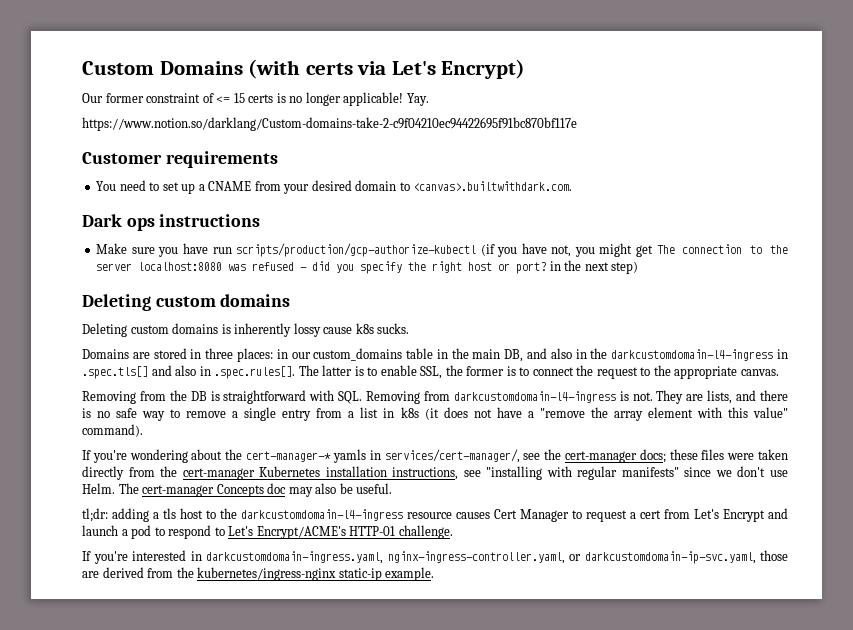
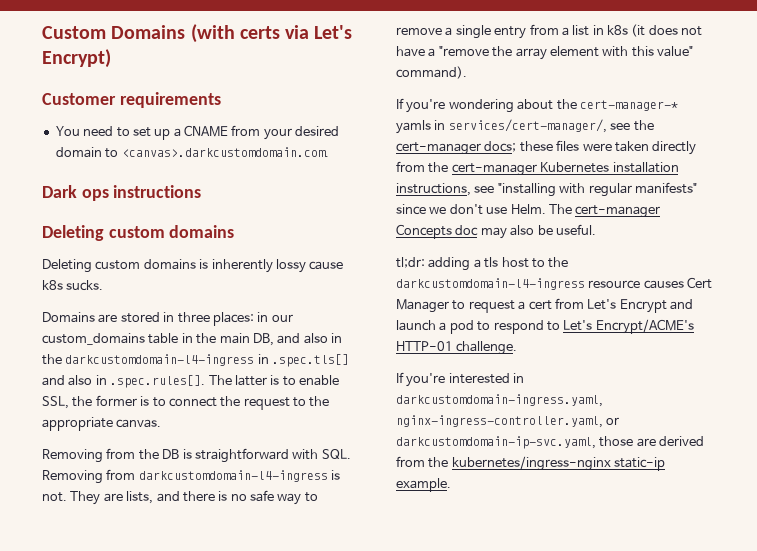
[82,92,429,106] [82,117,577,131] // Our former constraint of <= 15 certs is no longer applicable! Yay. // https://www.notion.so/darklang/Custom-domains-take-2-c9f04210ec94422695f91bc870bf117e -> (111, 58) none
[413,181,573,191] <canvas>.builtwithdark.com. -> [121,147,329,157] <canvas>.darkcustomdomain.com.
[96,243,788,257] [96,260,639,274] // Make sure you have run scripts/production/gcp-authorize-kubectl (if you have not, you might get The connection to the server localhost:8080 was refused - did you specify the right host or port? in the next step) -> (202, 191) none

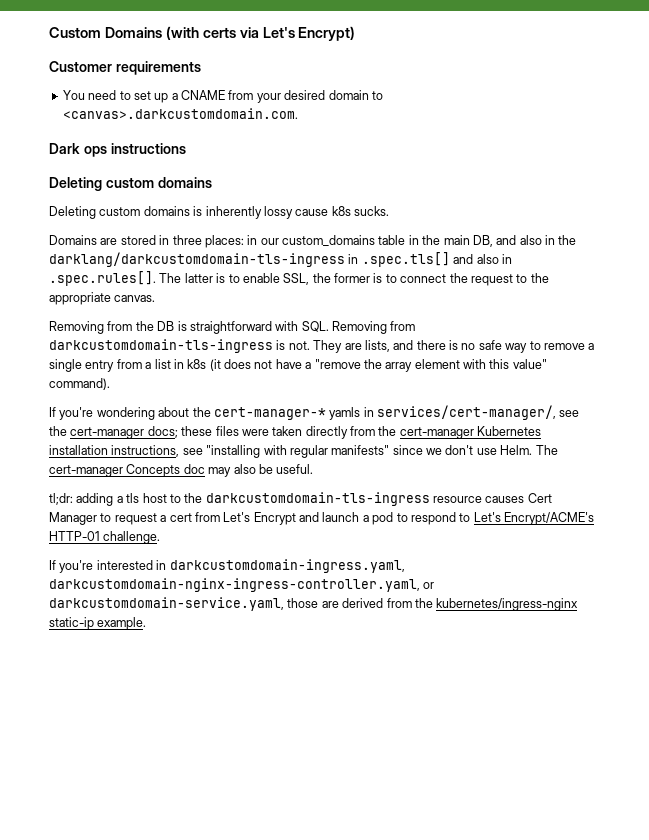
[65,354,255,366] darkcustomdomain-l4-ingress -> [49,252,345,267] darklang/darkcustomdomain-tls-ingress
[138,470,328,482] darkcustomdomain-l4-ingress -> [49,339,273,353] darkcustomdomain-tls-ingress
[396,278,585,290] darkcustomdomain-l4-ingress -> [205,492,430,506] darkcustomdomain-tls-ingress
[396,415,620,428] [396,436,596,449] nginx-ingress-controller.yaml, or darkcustomdomain-ip-svc.yaml, -> [49,578,435,592] [49,597,284,611] darkcustomdomain-nginx-ingress-controller.yaml, or darkcustomdomain-service.yaml,

